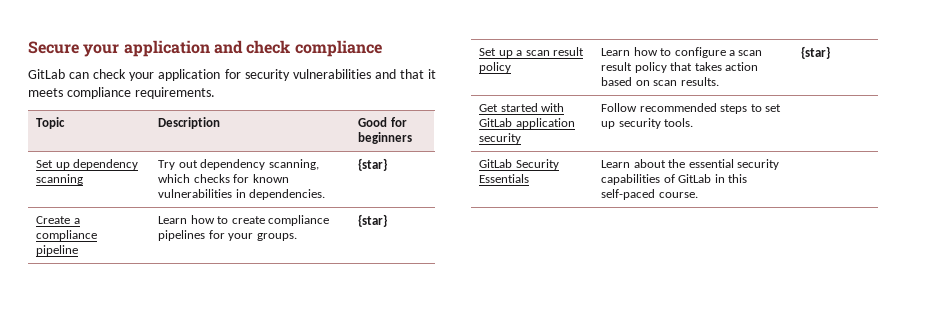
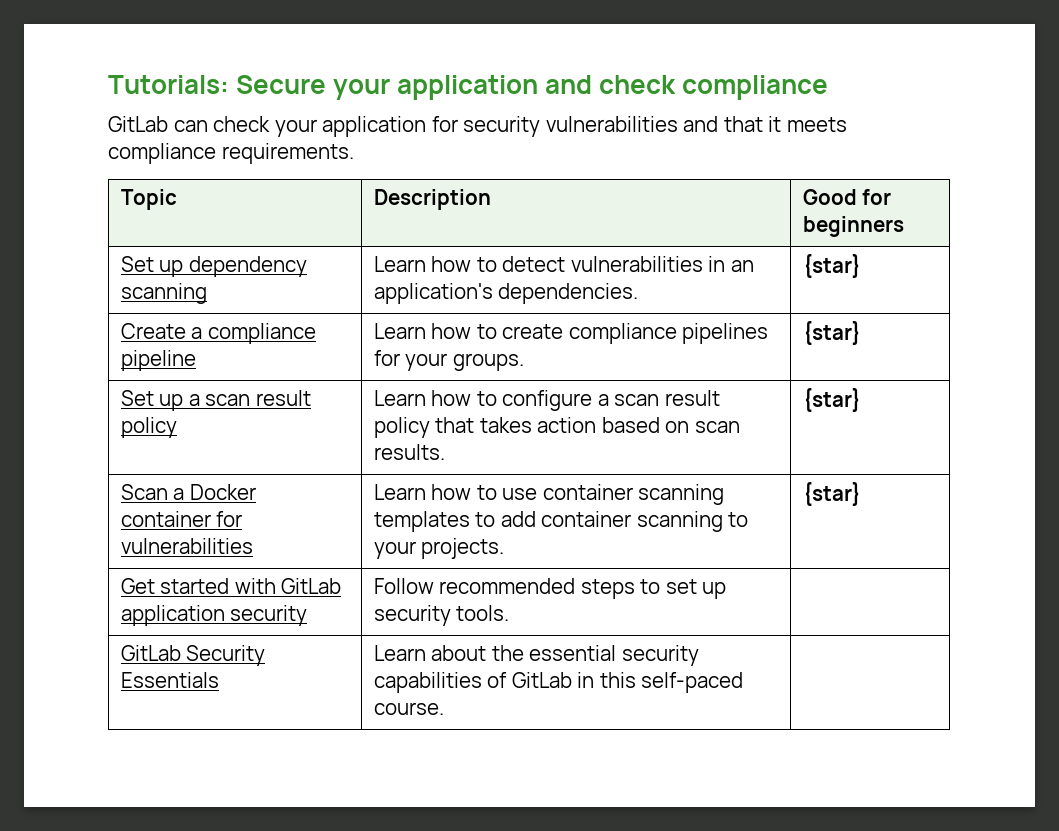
(28, 47) none -> [108,75,229,94] Tutorials:
[158,159,319,170] [158,174,289,183] [158,189,246,198] Try out dependency scanning, which checks for known vulnerabilities in -> [373,256,754,272] [373,283,493,304] Learn how to detect vulnerabilities in an application's
(831, 52) none -> [120,484,256,500] [120,511,243,527] [120,538,253,554] [373,484,725,505] [373,511,749,532] [373,538,505,559] [802,482,861,506] // Scan a Docker container for vulnerabilities | Learn how to use container scanning templates to add container scanning to your projects. | {star}

